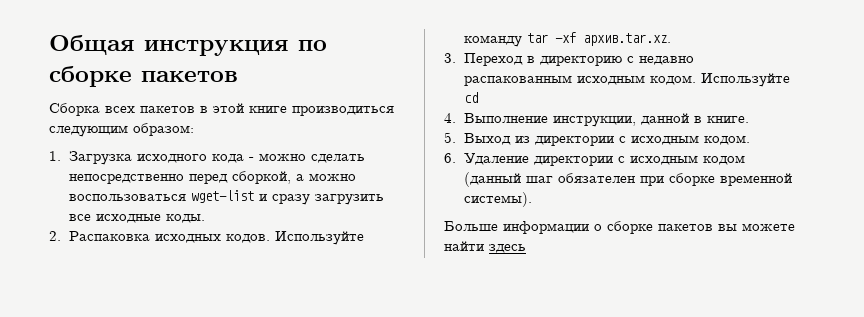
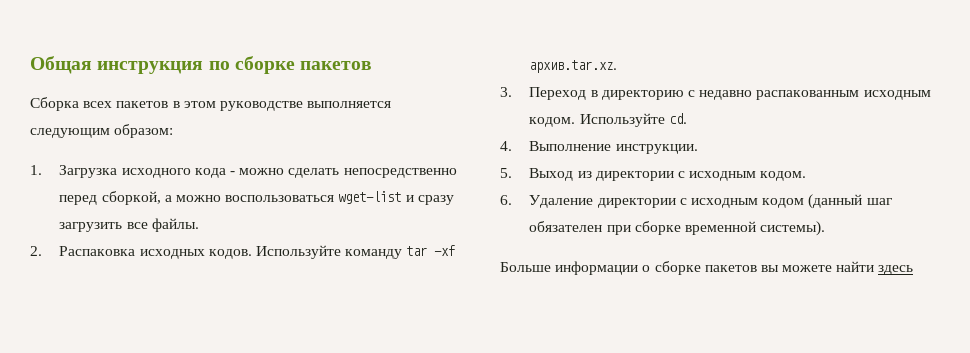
[213,103,394,116] этой книге производиться -> [183,101,392,111] этом руководстве выполняется
[95,214,205,223] исходные коды. -> [151,218,199,232] файлы.
[463,92,478,103] cd -> [668,113,687,124] cd.
[552,113,749,127] инструкции, данной в книге. -> [615,144,698,154] инструкции.

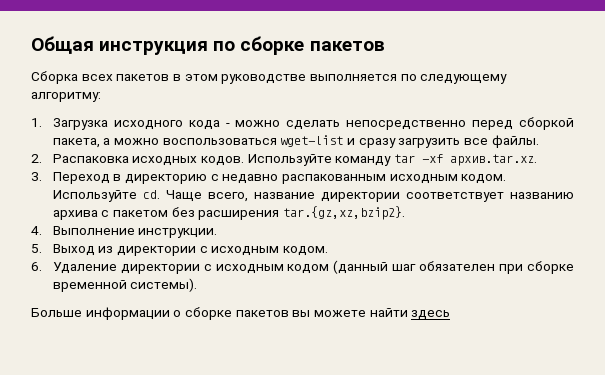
[30,124,174,138] следующим образом: -> [400,74,508,84] [31,92,101,102] по следующему алгоритму:
[101,191,161,205] сборкой, -> [519,117,574,130] [52,138,100,148] сборкой пакета,
(687, 118) none -> [165,190,574,202] [52,206,406,220] Чаще всего, название директории соответствует названию архива с пакетом без расширения tar.{gz,xz,bzip2}.

